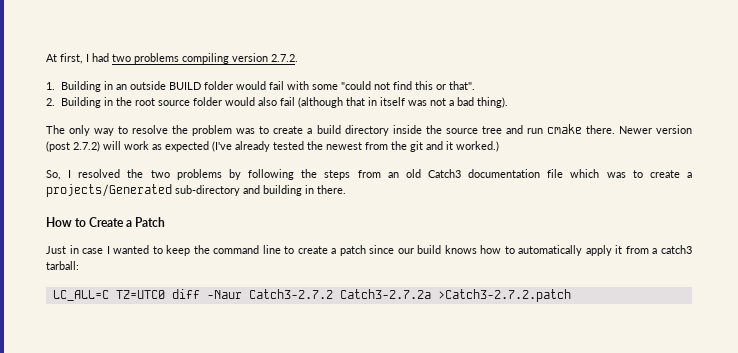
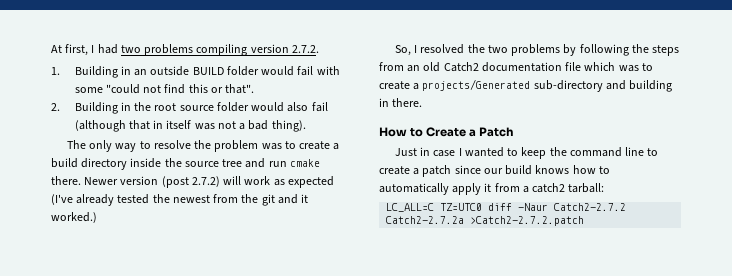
[427,169,461,178] Catch3 -> [443,62,479,72] Catch2
[660,245,692,254] catch3 -> [532,183,566,193] catch2
[248,289,571,302] Catch3-2.7.2 Catch3-2.7.2a >Catch3-2.7.2.patch -> [554,203,627,211] [386,216,585,226] Catch2-2.7.2 Catch2-2.7.2a >Catch2-2.7.2.patch

